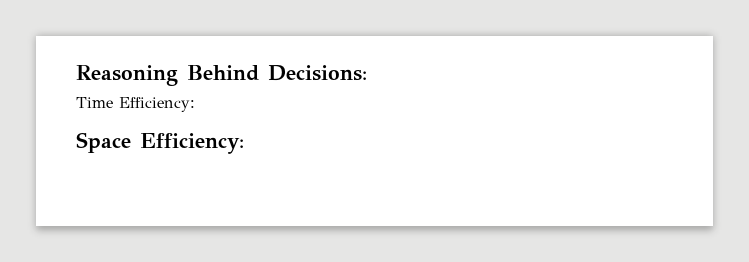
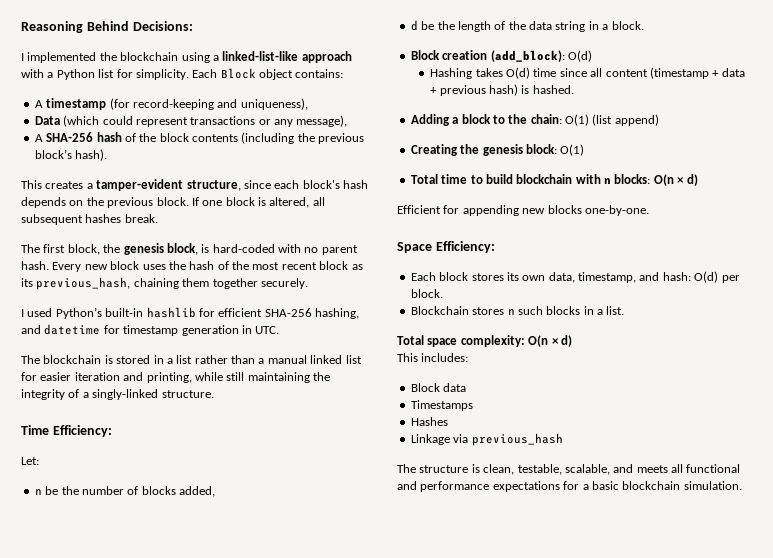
[76,97,195,112] [76,132,244,154] Time Efficiency: // Space Efficiency: -> [21,51,352,63] [21,68,344,80] [34,98,308,110] [34,115,348,127] [34,132,365,144] [34,149,108,161] [21,179,368,191] [21,197,325,208] [21,214,158,225] [21,243,358,255] [21,261,363,272] [21,277,308,290] [21,307,359,319] [21,324,280,336] [21,355,362,364] [21,372,330,383] [21,389,214,400] [21,425,112,437] [21,457,39,465] [34,486,215,497] [410,20,644,32] [410,50,592,62] [430,67,745,79] [430,84,574,96] [410,114,659,126] [410,144,585,156] [410,174,698,186] [397,205,649,216] [397,241,495,253] [410,271,740,283] [410,289,443,298] [410,306,625,315] [397,335,572,347] [397,353,469,362] [410,383,467,392] [410,400,473,411] [410,417,448,426] [410,433,563,446] [397,464,741,475] [397,481,742,492] I implemented the blockchain using a linked-list-like approach with a Python list for simplicity. Each Block object contains: // A timestamp (for record-keeping and uniqueness), // Data (which could represent transactions or any message), // A SHA-256 hash of the block contents (including the previous block’s hash). // This creates a tamper-evident structure, since each block's hash depends on the previous block. If one block is altered, all subsequent hashes break. // The first block, the genesis block, is hard-coded with no parent hash. Every new block uses the hash of the most recent block as its previous_hash, chaining them together securely. // I used Python’s built-in hashlib for efficient SHA-256 hashing, and datetime for timestamp generation in UTC. // The blockchain is stored in a list rather than a manual linked list for easier iteration and printing, while still maintaining the integrity of a singly-linked structure. // Time Efficiency: // Let: // n be the number of blocks added, // d be the length of the data string in a block. // Block creation (add_block): O(d) // Hashing takes O(d) time since all content (timestamp + data + previous hash) is hashed. // Adding a block to the chain: O(1) (list append) // Creating the genesis block: O(1) // Total time to build blockchain with n blocks: O(n × d) // Efficient for appending new blocks one-by-one. // Space Efficiency: // Each block stores its own data, timestamp, and hash: O(d) per block. // Blockchain stores n such blocks in a list. // Total space complexity: O(n × d) // This includes: // Block data // Timestamps // Hashes // Linkage via previous_hash // The structure is clean, testable, scalable, and meets all functional and performance expectations for a basic blockchain simulation.

